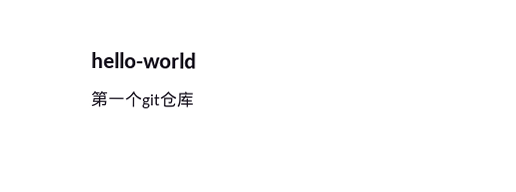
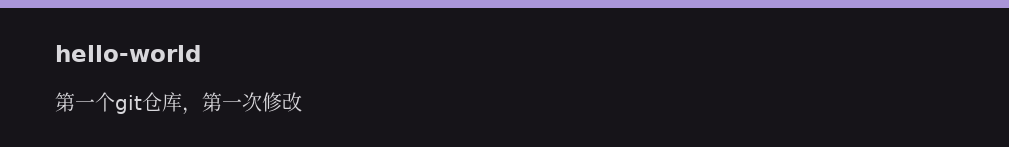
(195, 99) none -> [182,92,302,115] ，第一次修改

